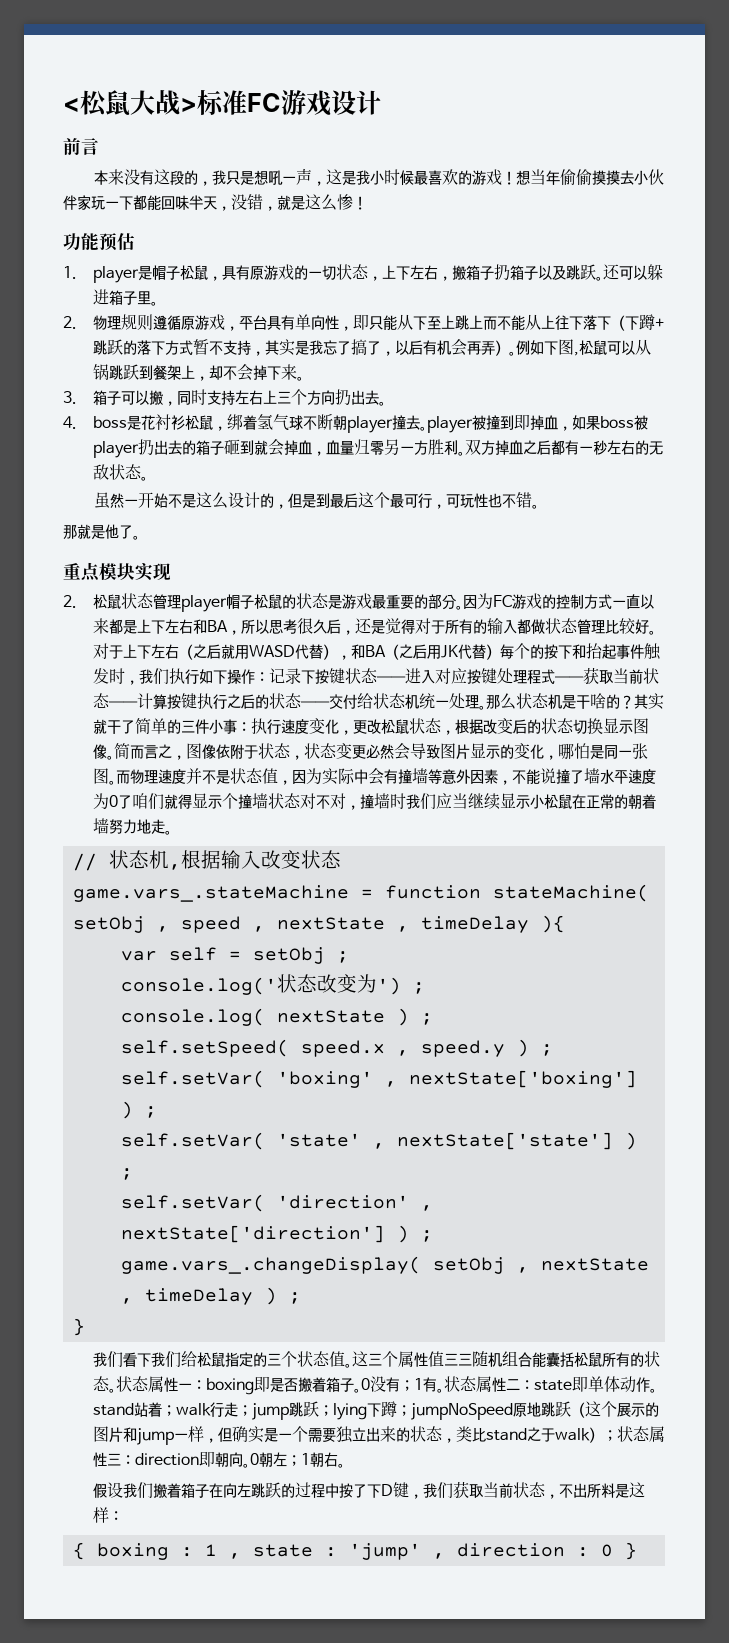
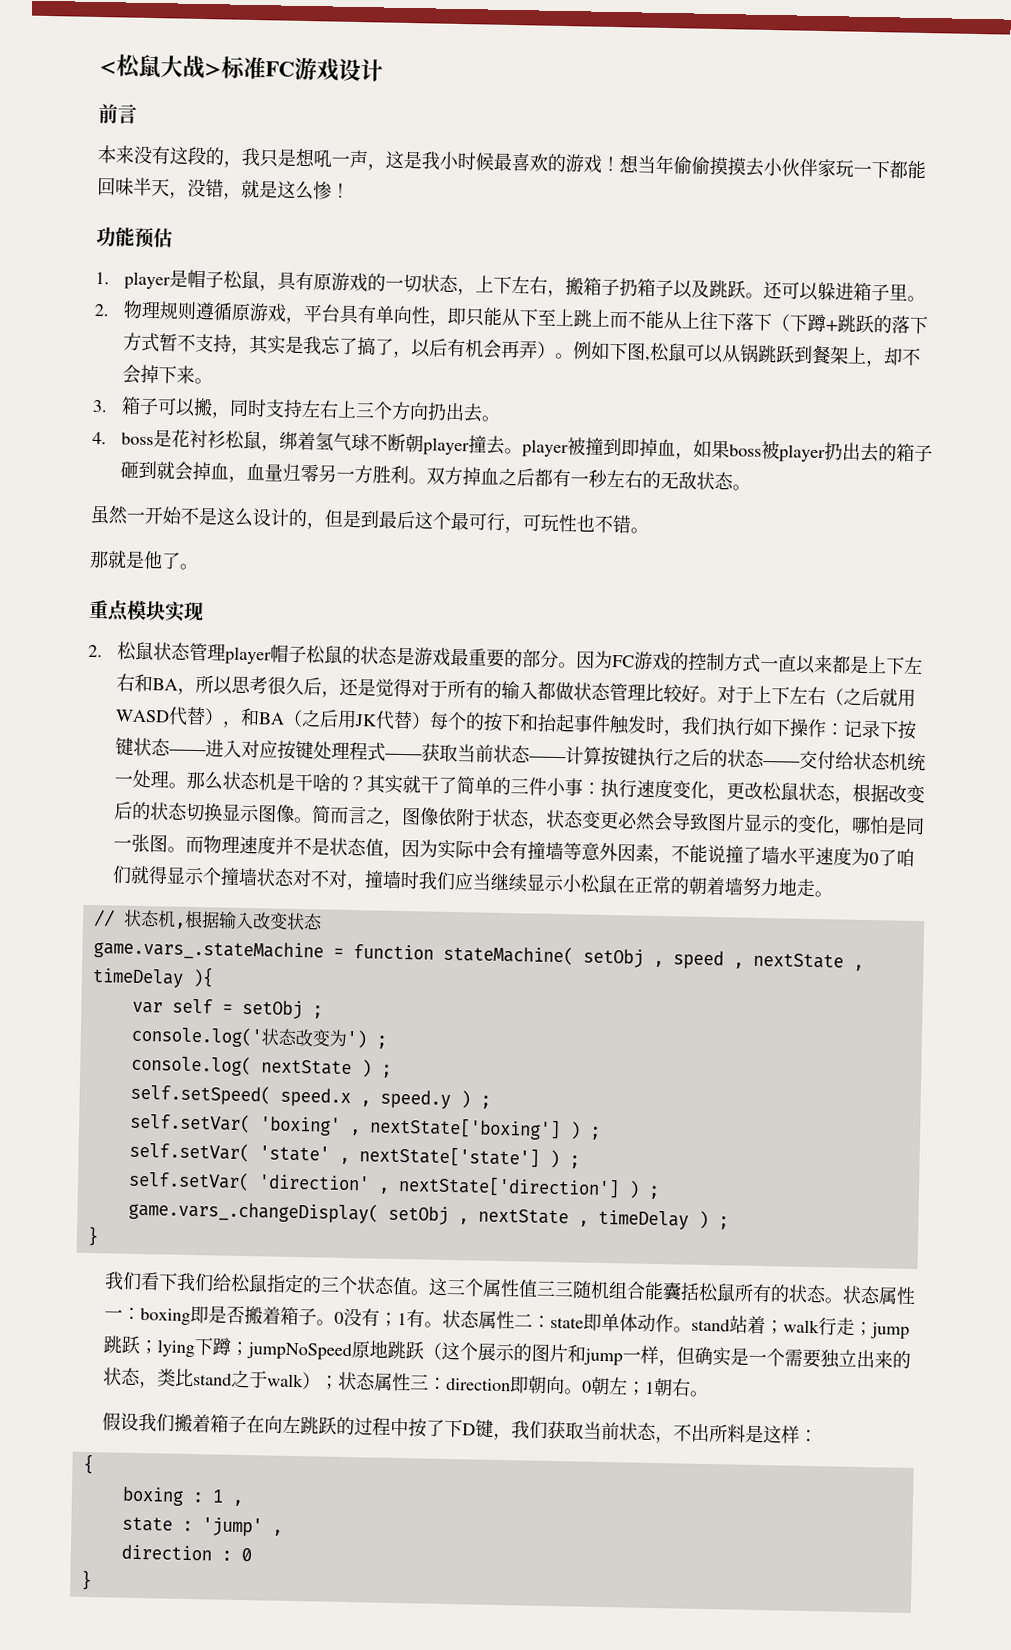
(85, 1551) none -> (94, 1464) //
(241, 1556) none -> (243, 1503) //
(445, 1556) none -> (283, 1532) //
(613, 1550) none -> (252, 1555) //

